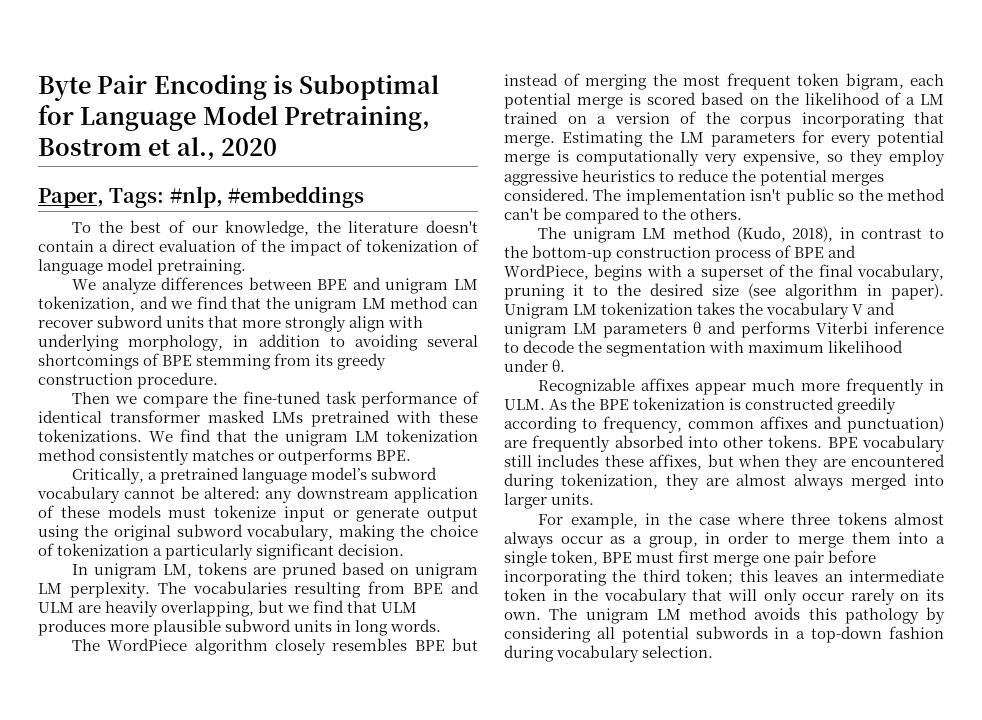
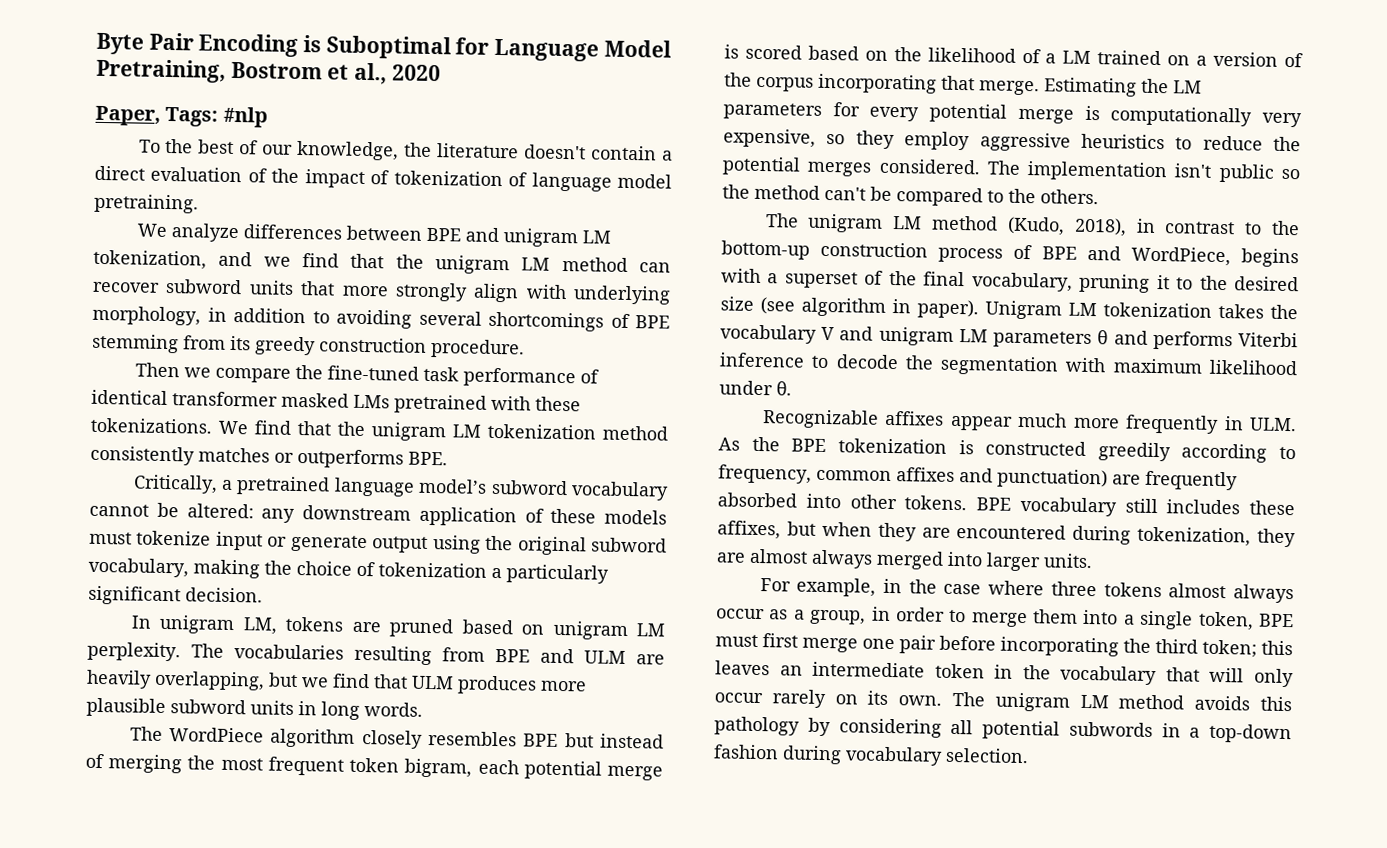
[169,186,365,208] #nlp, #embeddings -> [222,106,268,128] #nlp

